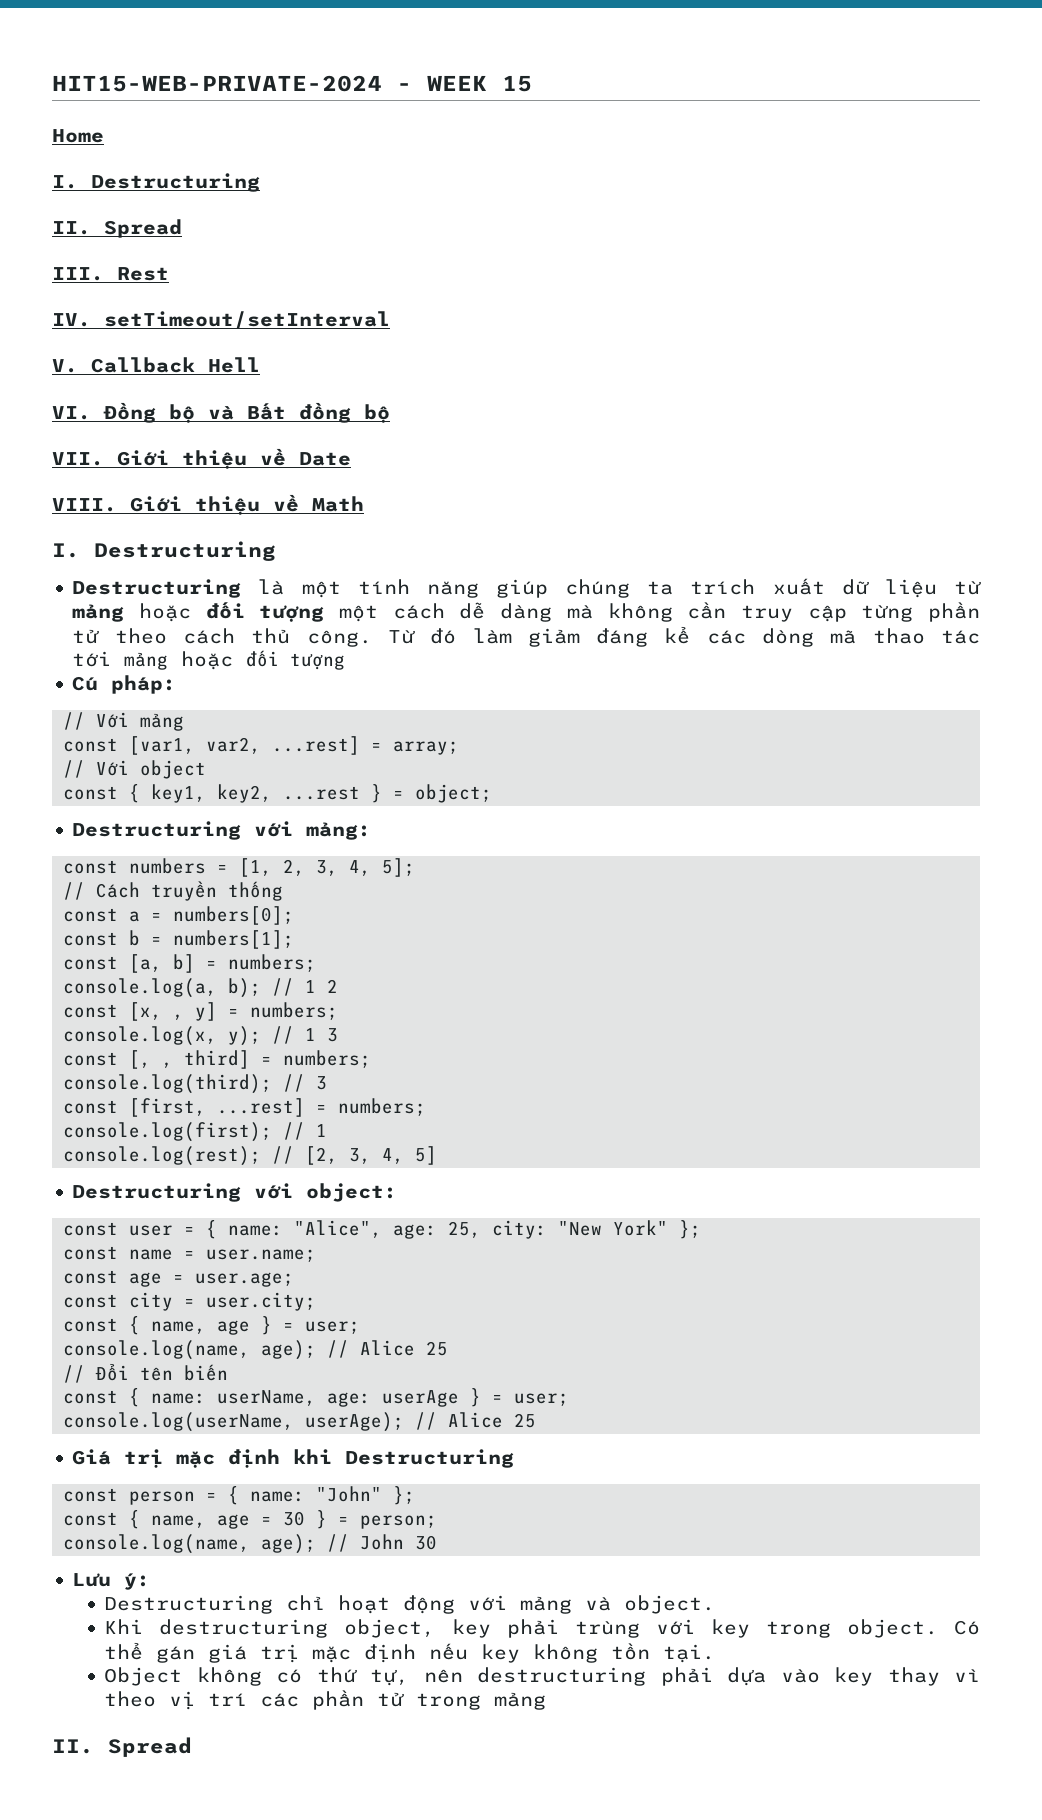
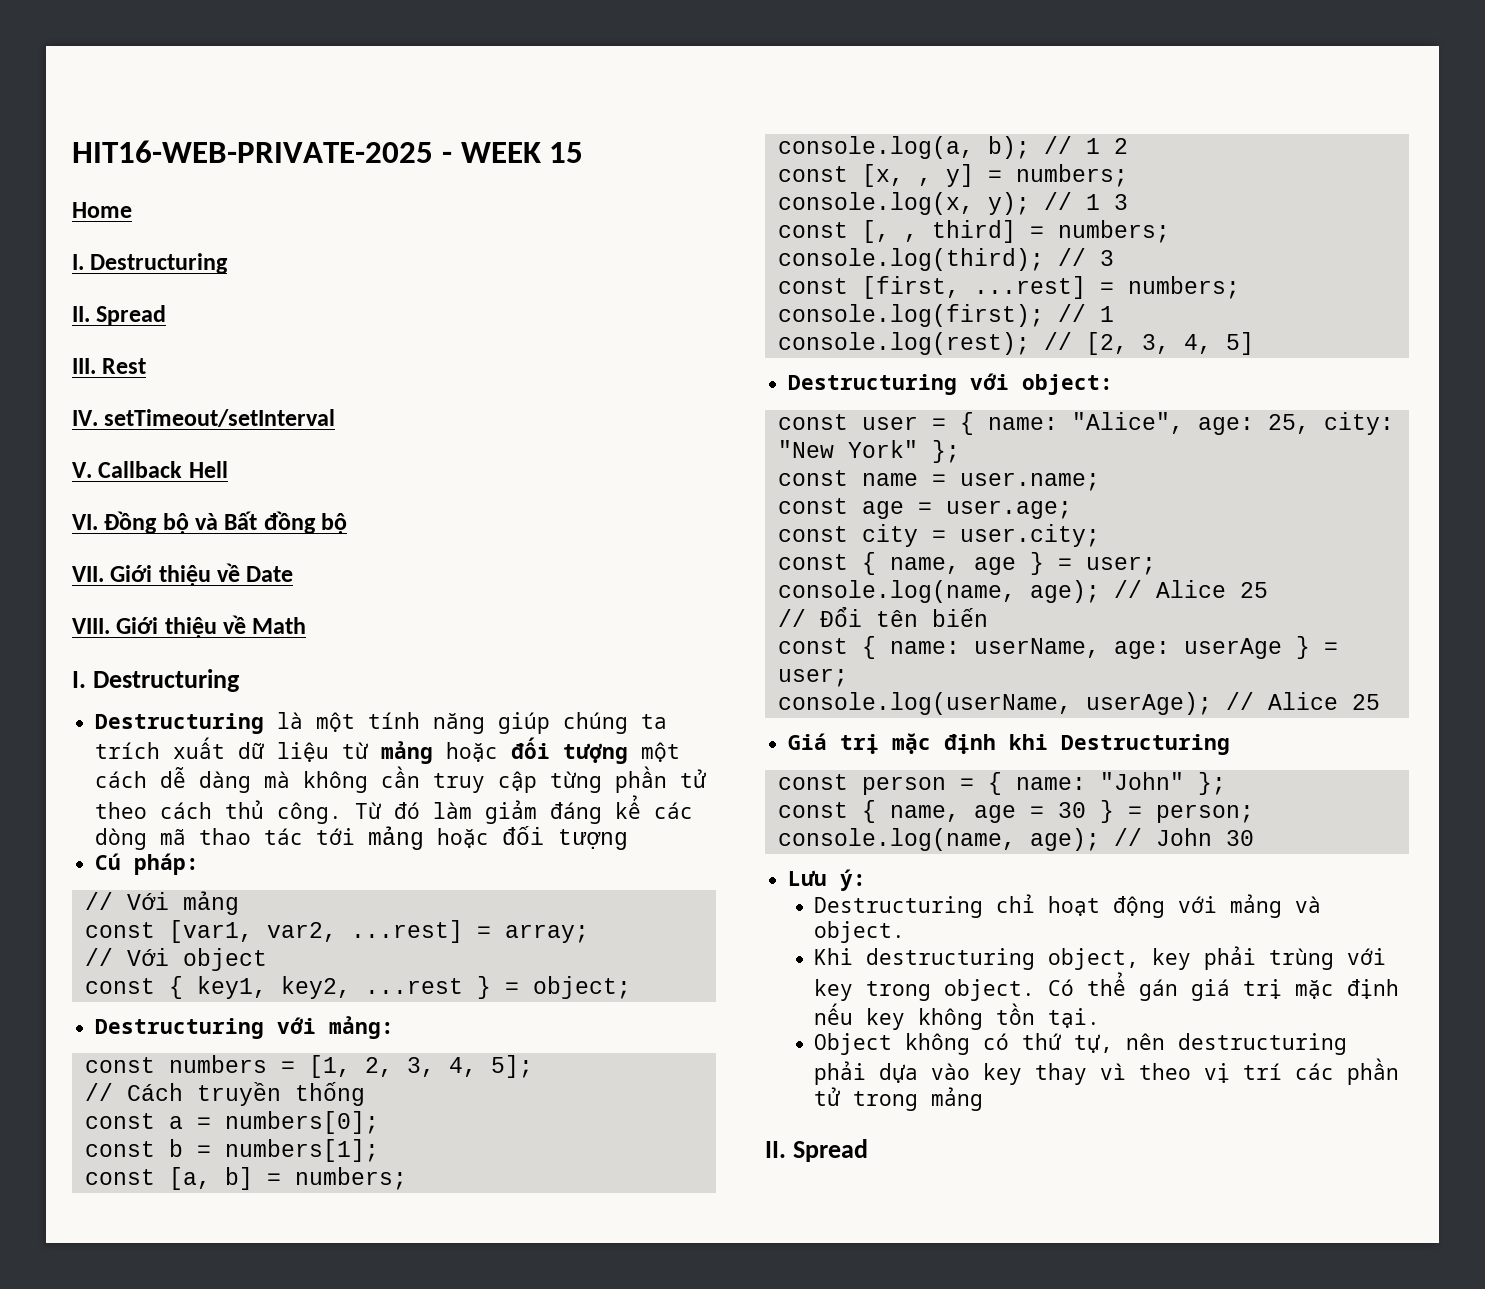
[52,75,382,92] HIT15-WEB-PRIVATE-2024 -> [72,140,433,163] HIT16-WEB-PRIVATE-2025

